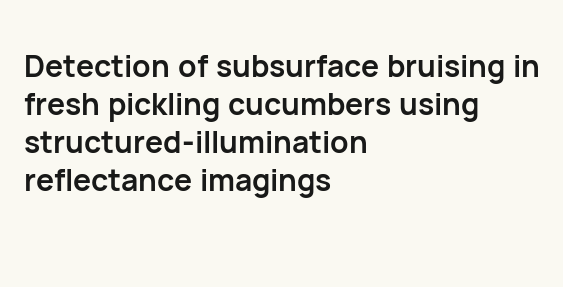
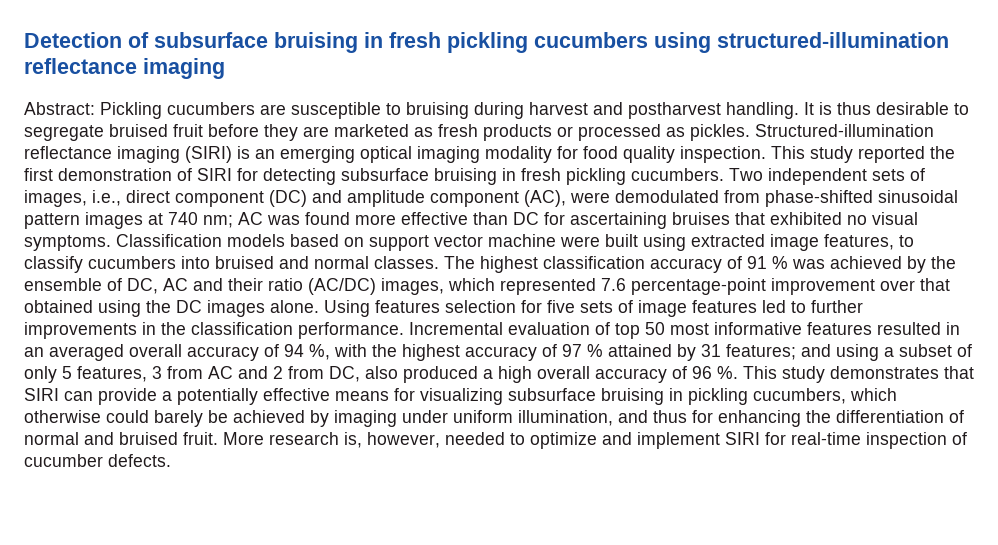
[200,169,332,198] imagings -> [143,58,225,79] [24,102,969,119] [24,124,934,141] [24,146,955,163] [24,168,925,185] [24,190,958,207] [24,212,918,229] [24,234,914,251] [24,256,956,273] [24,278,950,295] [24,300,863,317] [24,322,960,339] [24,344,972,361] [24,366,974,383] [24,388,897,405] [24,410,964,427] [24,432,967,449] [24,454,171,467] imaging // Abstract: Pickling cucumbers are susceptible to bruising during harvest and postharvest handling. It is thus desirable to segregate bruised fruit before they are marketed as fresh products or processed as pickles. Structured-illumination reflectance imaging (SIRI) is an emerging optical imaging modality for food quality inspection. This study reported the first demonstration of SIRI for detecting subsurface bruising in fresh pickling cucumbers. Two independent sets of images, i.e., direct component (DC) and amplitude component (AC), were demodulated from phase-shifted sinusoidal pattern images at 740 nm; AC was found more effective than DC for ascertaining bruises that exhibited no visual symptoms. Classification models based on support vector machine were built using extracted image features, to classify cucumbers into bruised and normal classes. The highest classification accuracy of 91 % was achieved by the ensemble of DC, AC and their ratio (AC/DC) images, which represented 7.6 percentage-point improvement over that obtained using the DC images alone. Using features selection for five sets of image features led to further improvements in the classification performance. Incremental evaluation of top 50 most informative features resulted in an averaged overall accuracy of 94 %, with the highest accuracy of 97 % attained by 31 features; and using a subset of only 5 features, 3 from AC and 2 from DC, also produced a high overall accuracy of 96 %. This study demonstrates that SIRI can provide a potentially effective means for visualizing subsurface bruising in pickling cucumbers, which otherwise could barely be achieved by imaging under uniform illumination, and thus for enhancing the differentiation of normal and bruised fruit. More research is, however, needed to optimize and implement SIRI for real-time inspection of cucumber defects.

